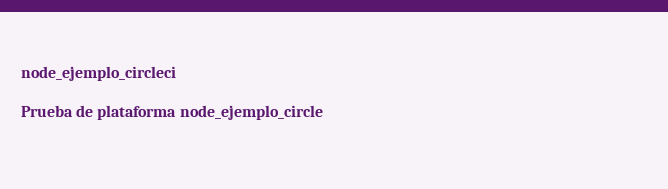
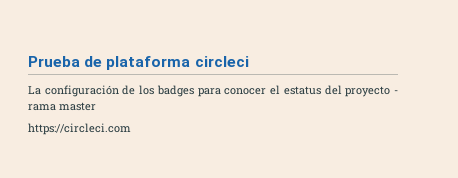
[21,66,176,81] node_ejemplo_circleci // -> (28, 61) none
[179,105,323,120] node_ejemplo_circle -> [194,56,249,67] [28,85,398,97] [28,102,96,111] [28,123,131,135] circleci // La configuración de los badges para conocer el estatus del proyecto - rama master // https://circleci.com

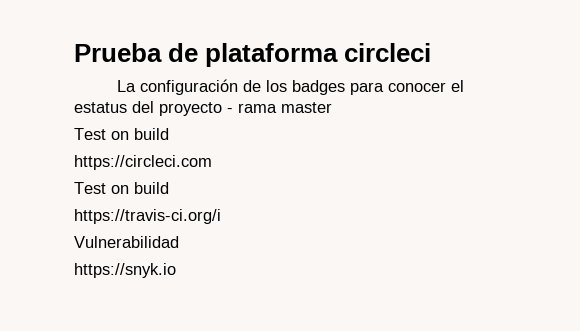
[28,123,131,135] https://circleci.com -> [74,128,169,140] [74,155,212,170] [74,182,169,194] [74,209,221,224] [74,236,179,248] [74,263,176,278] Test on build // https://circleci.com // Test on build // https://travis-ci.org/i // Vulnerabilidad // https://snyk.io

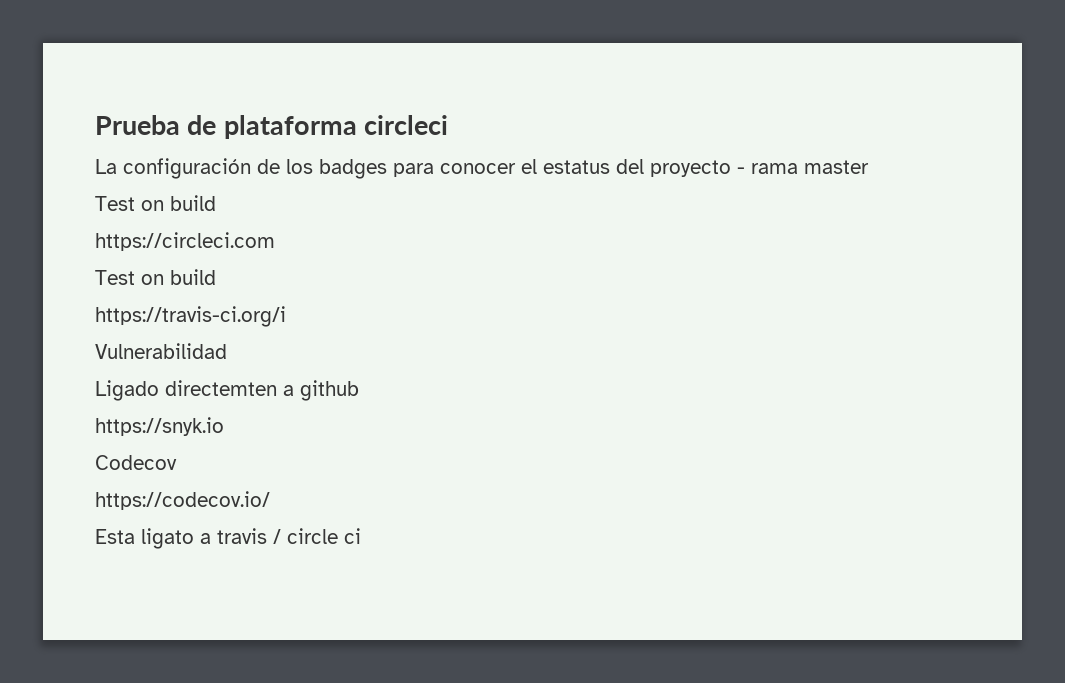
[74,263,176,278] https://snyk.io -> [95,380,359,401] [95,417,224,436] [95,455,177,470] [95,491,270,510] [95,528,361,549] Ligado directemten a github // https://snyk.io // Codecov // https://codecov.io/ // Esta ligato a travis / circle ci

